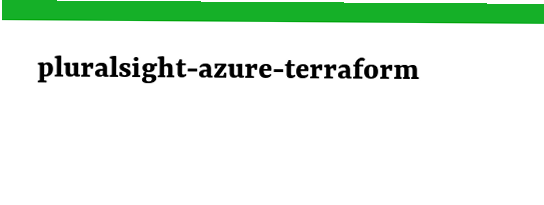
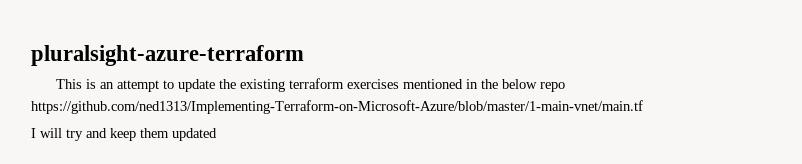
(420, 70) none -> [56,78,566,92] [31,100,643,114] [31,128,217,141] // This is an attempt to update the existing terraform exercises mentioned in the below repo https://github.com/ned1313/Implementing-Terraform-on-Microsoft-Azure/blob/master/1-main-vnet/main.tf // I will try and keep them updated

